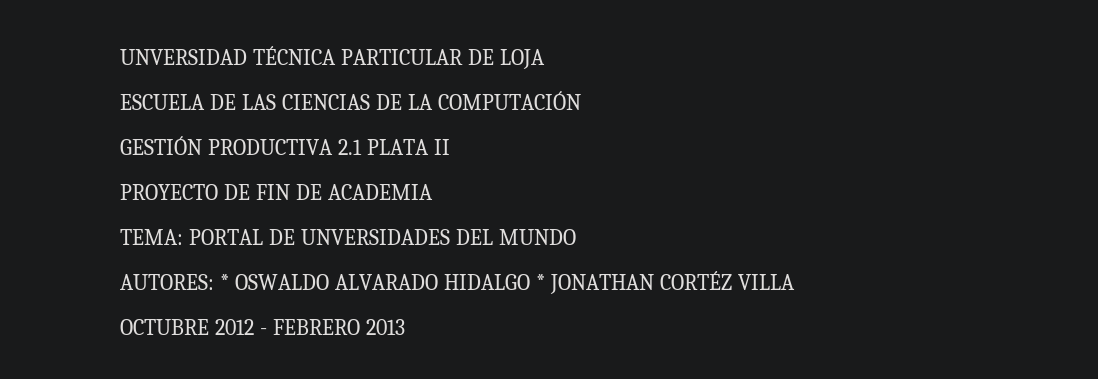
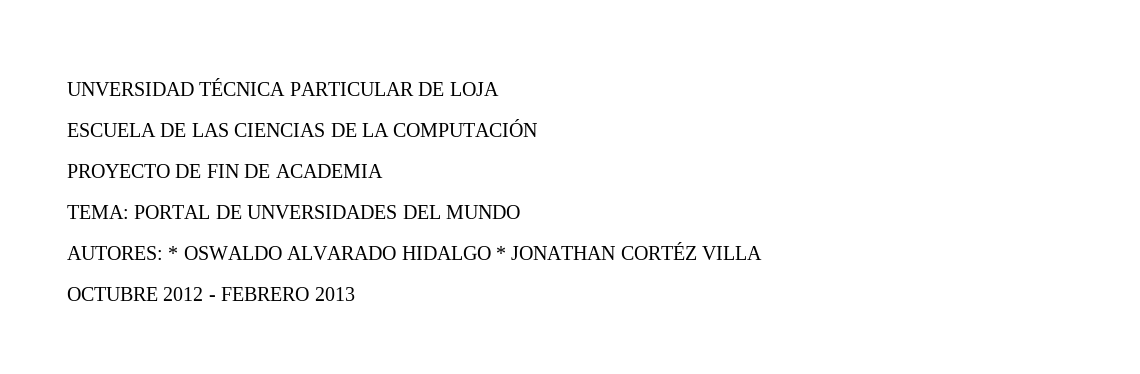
[120,136,450,155] // GESTIÓN PRODUCTIVA 2.1 PLATA II -> (538, 128) none

